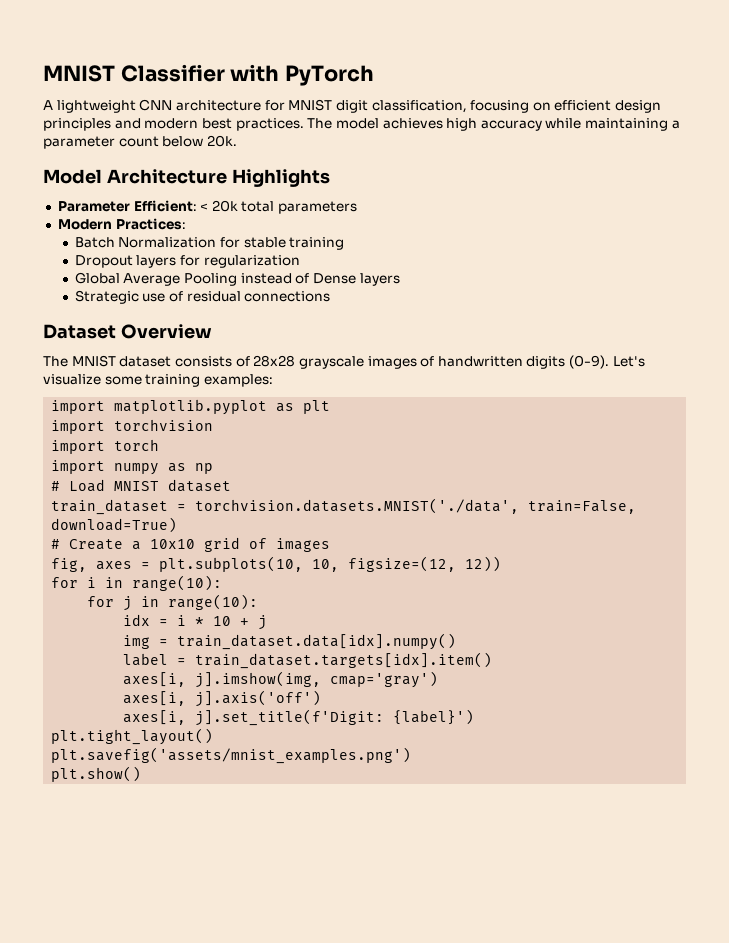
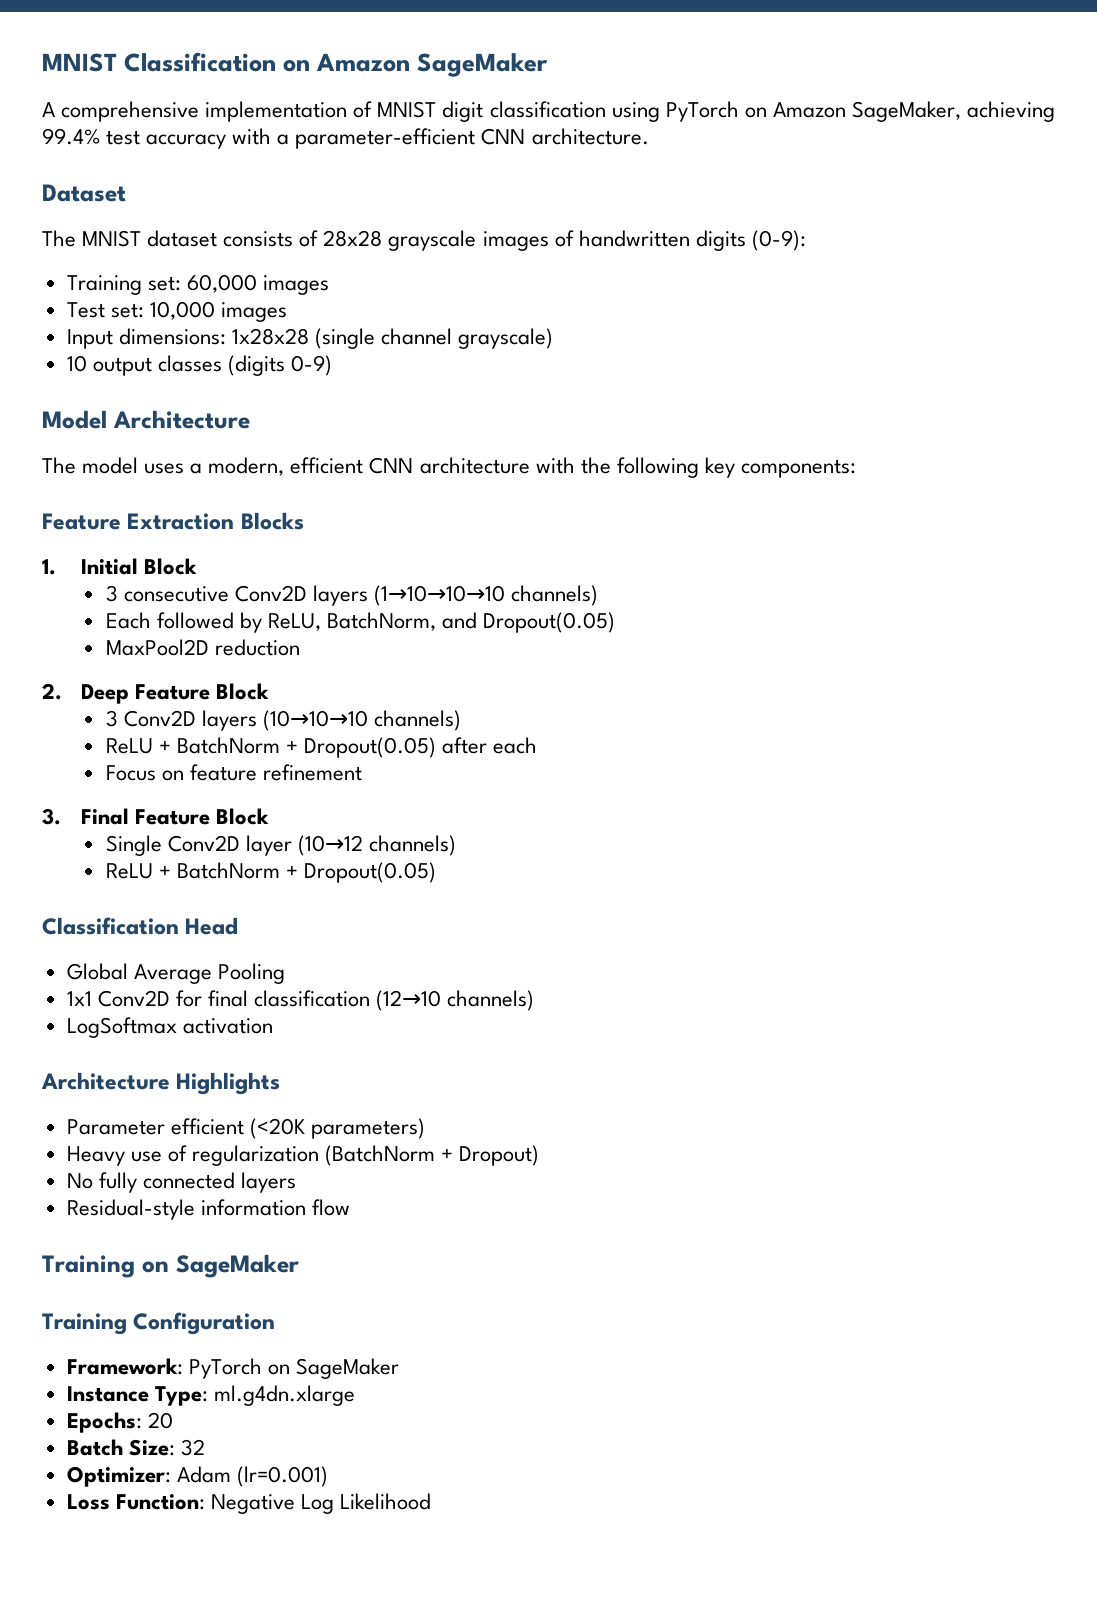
[43,64,375,86] [43,99,662,113] [43,118,680,131] [43,135,237,149] [43,169,330,187] [57,200,358,214] [57,218,186,230] [74,237,345,250] [74,255,300,268] [74,272,400,286] [74,290,331,304] MNIST Classifier with PyTorch // A lightweight CNN architecture for MNIST digit classification, focusing on efficient design principles and modern best practices. The model achieves high accuracy while maintaining a parameter count below 20k. // Model Architecture Highlights // Parameter Efficient: < 20k total parameters // Modern Practices: // Batch Normalization for stable training // Dropout layers for regularization // Global Average Pooling instead of Dense layers // Strategic use of residual connections -> [42,52,549,77] [42,101,1056,122] [42,128,649,149] MNIST Classification on Amazon SageMaker // A comprehensive implementation of MNIST digit classification using PyTorch on Amazon SageMaker, achieving 99.4% test accuracy with a parameter-efficient CNN architecture.
[120,324,212,339] Overview -> (126, 193) none
[569,355,645,369] [43,374,273,387] [51,399,331,415] [51,419,214,434] [51,439,160,454] [51,460,214,475] [51,479,232,492] [51,498,637,515] [51,517,178,533] [51,537,331,552] [51,556,502,572] [51,575,223,591] [87,594,259,611] [123,614,268,630] [123,633,457,650] [123,652,493,669] [123,671,439,688] [123,690,322,707] [123,709,475,726] [51,728,214,745] [51,747,412,764] [51,766,142,782] (0-9). Let's visualize some training examples: // import matplotlib.pyplot as plt // import torchvision // import torch // import numpy as np // # Load MNIST dataset // train_dataset = torchvision.datasets.MNIST('./data', train=False, download=True) // # Create a 10x10 grid of images // fig, axes = plt.subplots(10, 10, figsize=(12, 12)) // for i in range(10): // for j in range(10): // idx = i * 10 + j // img = train_dataset.data[idx].numpy() // label = train_dataset.targets[idx].item() // axes[i, j].imshow(img, cmap='gray') // axes[i, j].axis('off') // axes[i, j].set_title(f'Digit: {label}') // plt.tight_layout() // plt.savefig('assets/mnist_examples.png') // plt.show() -> [751,230,806,251] [66,274,329,295] [66,301,287,322] [66,328,554,349] [66,355,333,376] [42,410,250,429] [42,457,856,478] [42,512,304,530] [42,558,197,575] [105,585,599,606] [105,612,616,633] [105,639,300,656] [42,683,270,704] [105,710,461,731] [105,737,538,758] [105,764,362,781] [42,808,270,825] [105,835,456,856] [105,862,436,883] [42,917,239,935] [66,963,285,984] [66,990,535,1011] [66,1017,273,1038] [41,1072,281,1095] [66,1118,425,1139] [66,1145,540,1166] [66,1172,296,1193] [66,1199,350,1220] [42,1254,299,1278] [42,1312,276,1335] [66,1358,399,1379] [66,1385,355,1406] [66,1412,173,1433] [66,1439,205,1456] [66,1466,328,1487] [66,1493,432,1514] (0-9): // Training set: 60,000 images // Test set: 10,000 images // Input dimensions: 1x28x28 (single channel grayscale) // 10 output classes (digits 0-9) // Model Architecture // The model uses a modern, efficient CNN architecture with the following key components: // Feature Extraction Blocks // 1. Initial Block // 3 consecutive Conv2D layers (1→10→10→10 channels) // Each followed by ReLU, BatchNorm, and Dropout(0.05) // MaxPool2D reduction // 2. Deep Feature Block // 3 Conv2D layers (10→10→10 channels) // ReLU + BatchNorm + Dropout(0.05) after each // Focus on feature refinement // 3. Final Feature Block // Single Conv2D layer (10→12 channels) // ReLU + BatchNorm + Dropout(0.05) // Classification Head // Global Average Pooling // 1x1 Conv2D for final classification (12→10 channels) // LogSoftmax activation // Architecture Highlights // Parameter efficient (<20K parameters) // Heavy use of regularization (BatchNorm + Dropout) // No fully connected layers // Residual-style information flow // Training on SageMaker // Training Configuration // Framework: PyTorch on SageMaker // Instance Type: ml.g4dn.xlarge // Epochs: 20 // Batch Size: 32 // Optimizer: Adam (lr=0.001) // Loss Function: Negative Log Likelihood

